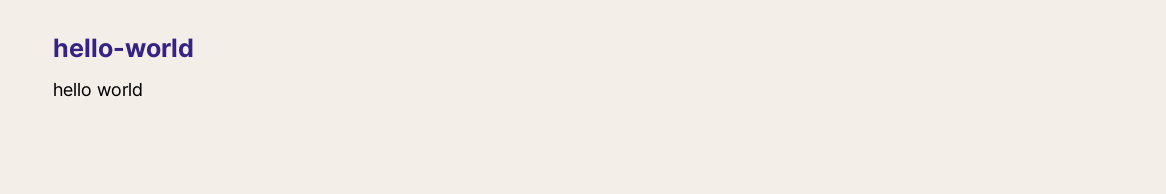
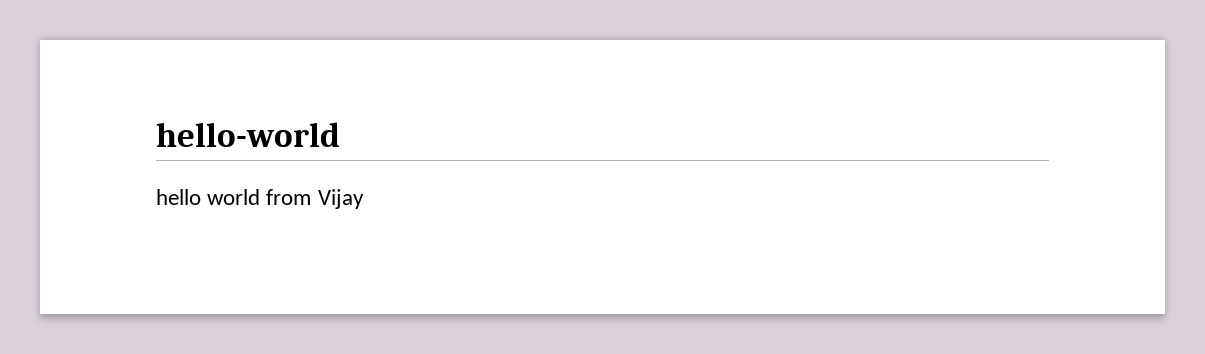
(143, 89) none -> [266,189,364,209] from Vijay

